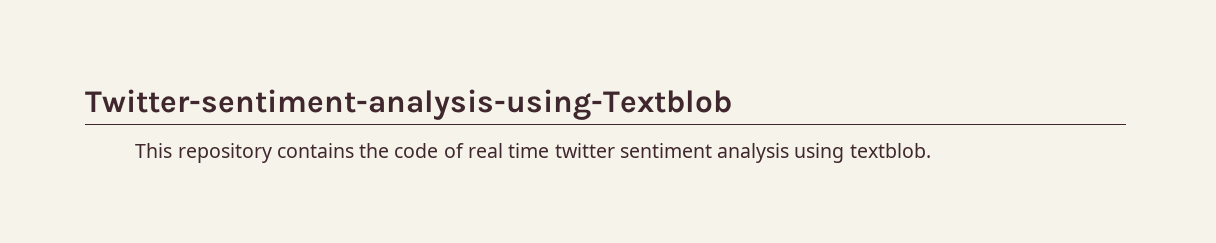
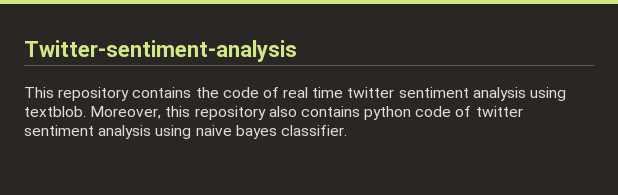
[85,89,732,120] Twitter-sentiment-analysis-using-Textblob -> [24,40,297,62] Twitter-sentiment-analysis
(931, 150) none -> [90,106,523,120] [24,125,347,139] Moreover, this repository also contains python code of twitter sentiment analysis using naive bayes classifier.

